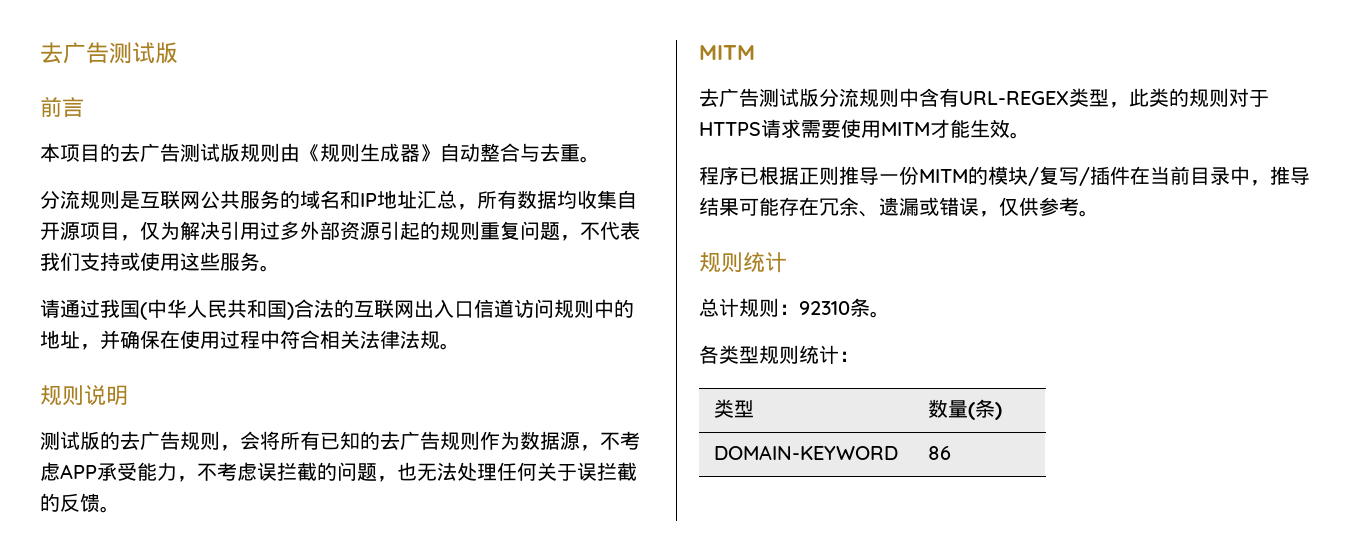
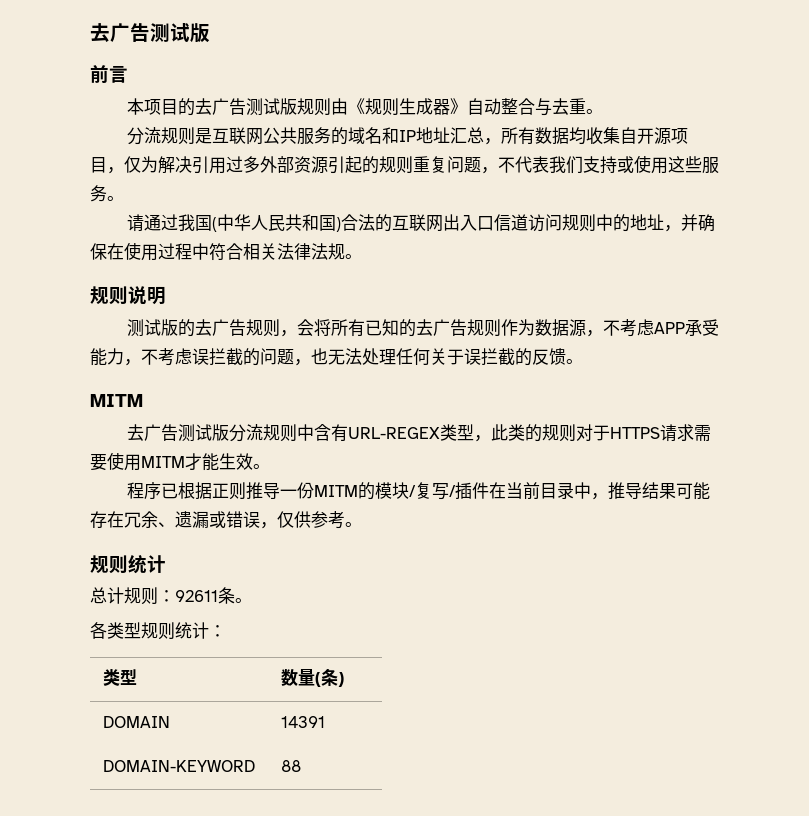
[799,301,850,315] 92310 -> [175,590,218,602] 92611
(1002, 411) none -> [102,716,170,728] [280,716,325,728] // DOMAIN | 14391
[927,446,951,460] 86 -> [280,760,301,772] 88

